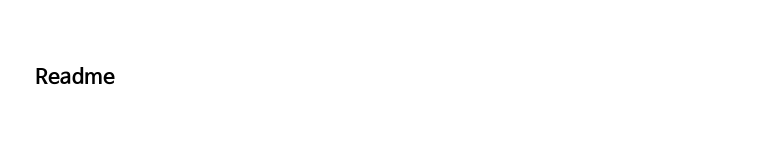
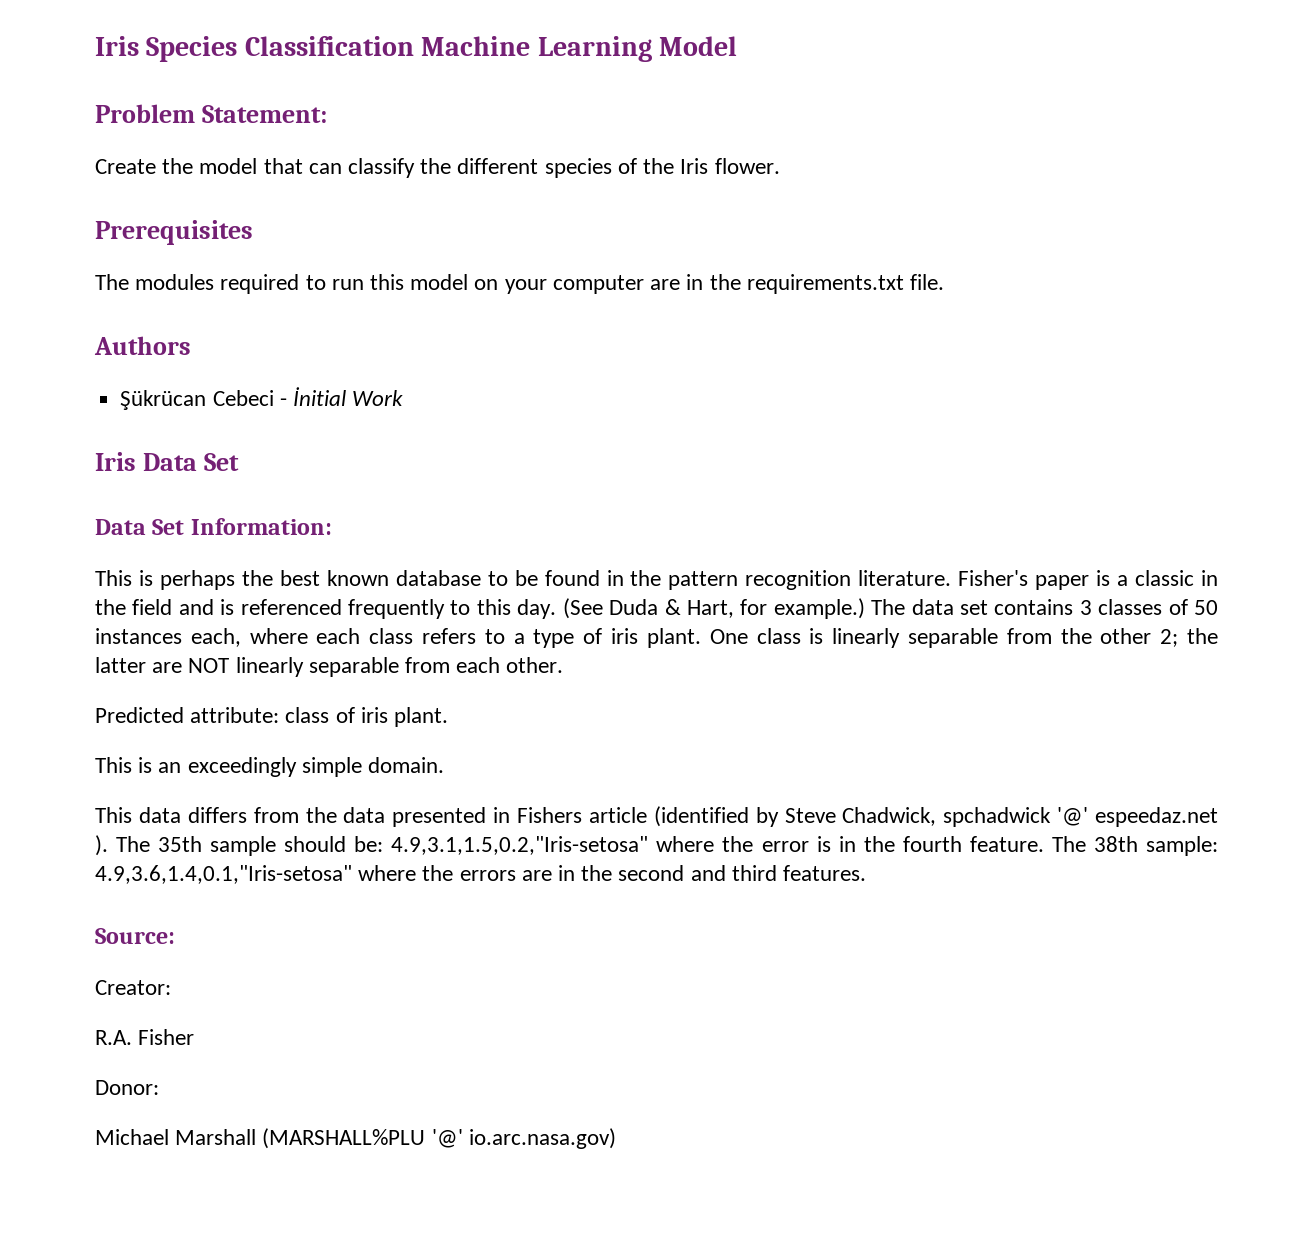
[35,67,115,85] Readme -> [95,36,738,62] [95,104,327,123] [95,158,780,178] [95,220,253,245] [95,274,944,294] [94,336,191,355] [120,387,404,410] [95,452,239,471] [95,518,332,535] [95,570,1219,590] [95,598,1218,619] [95,628,1219,648] [95,657,564,677] [95,707,449,727] [95,757,445,777] [95,806,1218,827] [95,835,1219,856] [95,865,867,884] [95,928,175,944] [95,980,171,995] [95,1029,195,1045] [95,1080,159,1095] [95,1128,616,1149] Iris Species Classification Machine Learning Model // Problem Statement: // Create the model that can classify the different species of the Iris flower. // Prerequisites // The modules required to run this model on your computer are in the requirements.txt file. // Authors // Şükrücan Cebeci - İnitial Work // Iris Data Set // Data Set Information: // This is perhaps the best known database to be found in the pattern recognition literature. Fisher's paper is a classic in the field and is referenced frequently to this day. (See Duda & Hart, for example.) The data set contains 3 classes of 50 instances each, where each class refers to a type of iris plant. One class is linearly separable from the other 2; the latter are NOT linearly separable from each other. // Predicted attribute: class of iris plant. // This is an exceedingly simple domain. // This data differs from the data presented in Fishers article (identified by Steve Chadwick, spchadwick '@' espeedaz.net ). The 35th sample should be: 4.9,3.1,1.5,0.2,"Iris-setosa" where the error is in the fourth feature. The 38th sample: 4.9,3.6,1.4,0.1,"Iris-setosa" where the errors are in the second and third features. // Source: // Creator: // R.A. Fisher // Donor: // Michael Marshall (MARSHALL%PLU '@' io.arc.nasa.gov)

